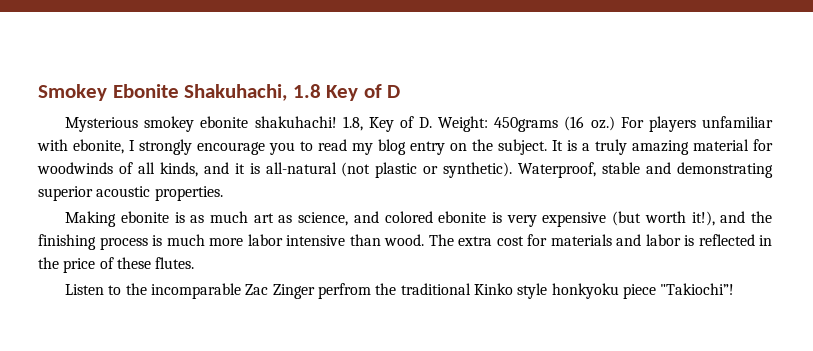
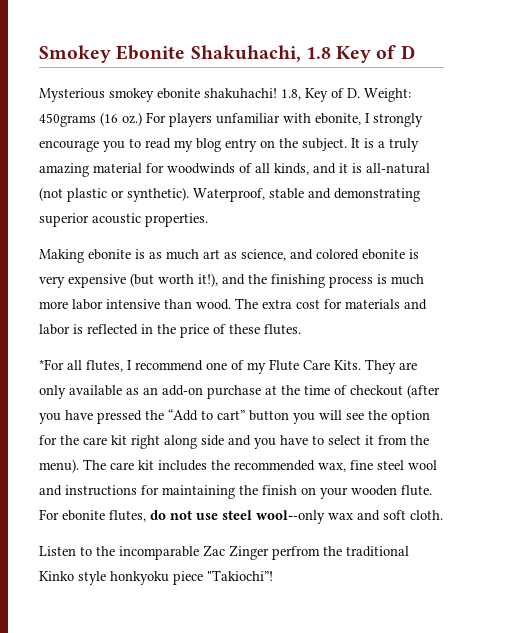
(195, 263) none -> [39,359,417,374] [39,384,440,399] [39,409,430,424] [39,435,429,449] [39,459,437,473] [39,485,432,499] [39,509,443,524] // *For all flutes, I recommend one of my Flute Care Kits. They are only available as an add-on purchase at the time of checkout (after you have pressed the “Add to cart” button you will see the option for the care kit right along side and you have to select it from the menu). The care kit includes the recommended wax, fine steel wool and instructions for maintaining the finish on your wooden flute. For ebonite flutes, do not use steel wool--only wax and soft cloth.

